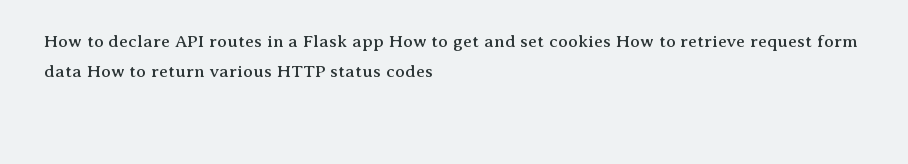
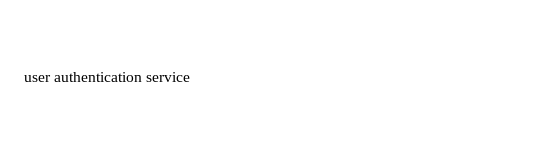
[44,35,858,51] [44,65,434,77] How to declare API routes in a Flask app How to get and set cookies How to retrieve request form data How to return various HTTP status codes -> [24,72,191,82] user authentication service

